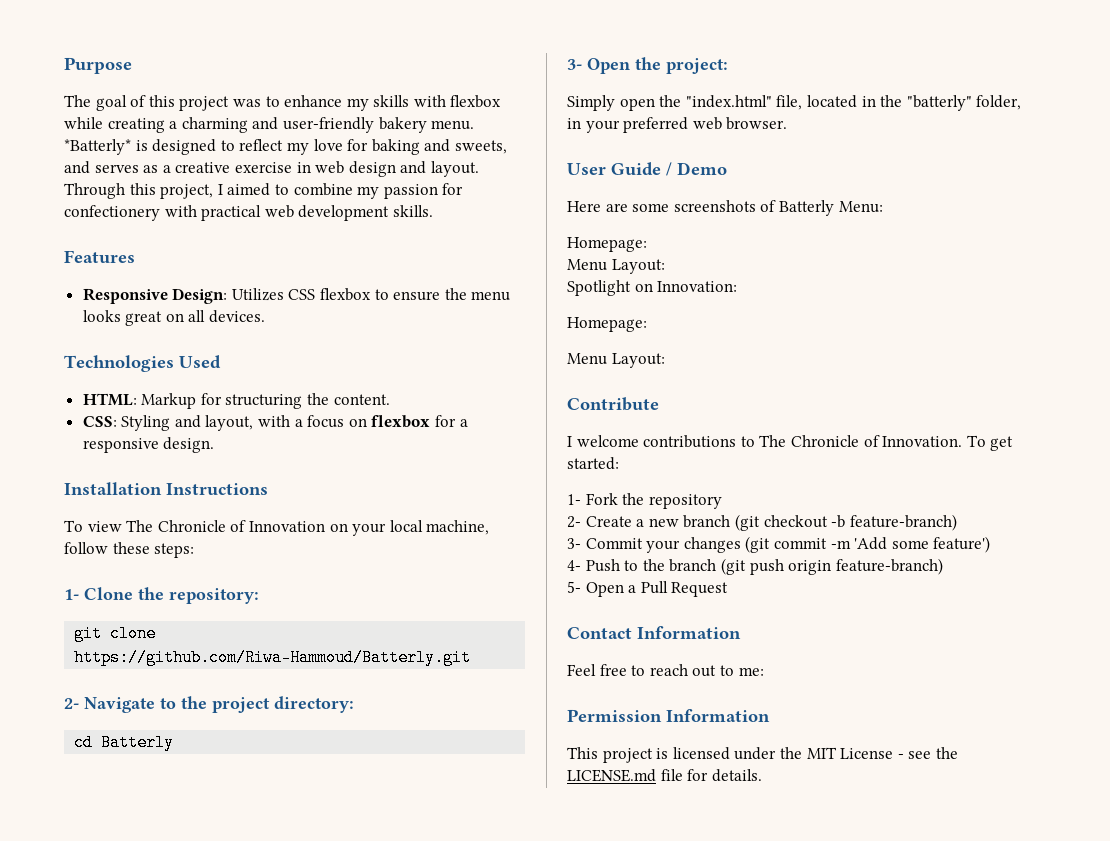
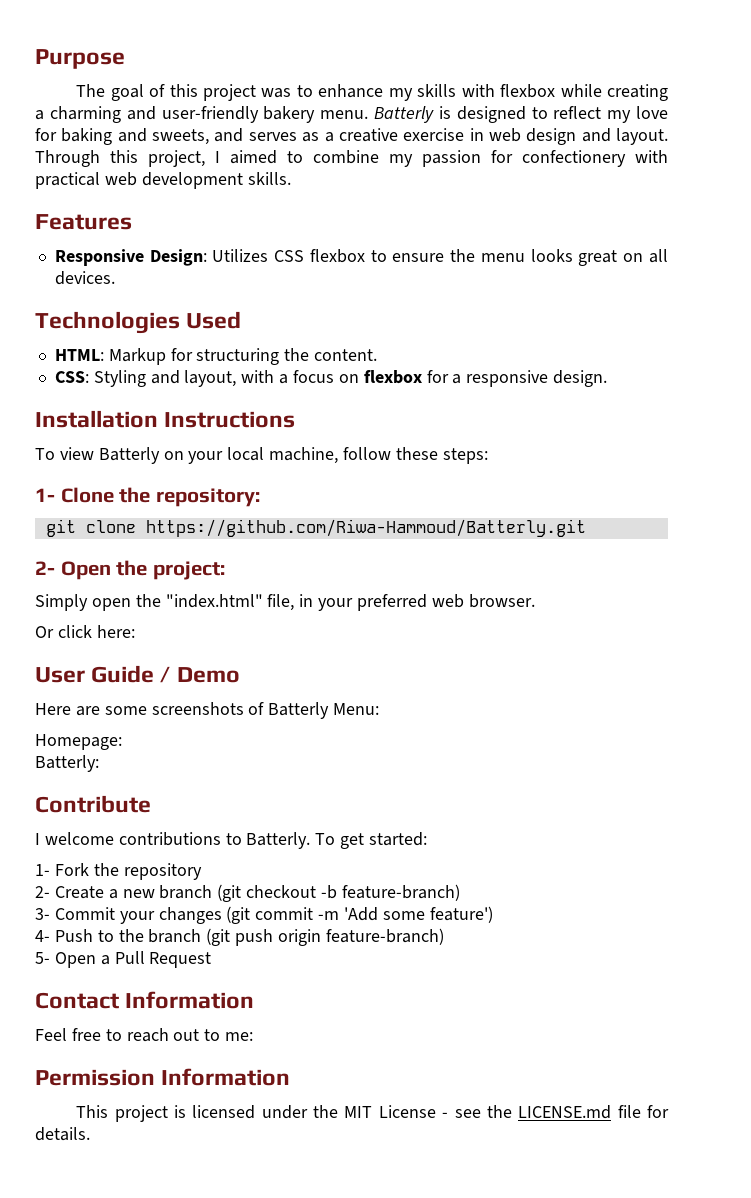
[64,139,131,155] *Batterly* -> [374,106,434,123] Batterly
[126,520,325,532] The Chronicle of Innovation -> [98,447,160,464] Batterly
[84,696,354,713] [74,734,175,751] [567,59,582,70] Navigate to the project directory: // cd Batterly // 3- -> (55, 568) none
[806,95,1022,111] located in the "batterly" folder, -> (295, 602) none
(788, 123) none -> [35,625,135,638] // Or click here:
[567,259,665,274] [567,280,738,296] [567,317,647,332] [567,353,665,368] Menu Layout: // Spotlight on Innovation: // Homepage: // Menu Layout: -> [35,755,99,772] Batterly:
[759,435,963,447] The Chronicle of Innovation. -> [246,832,311,849] Batterly.

